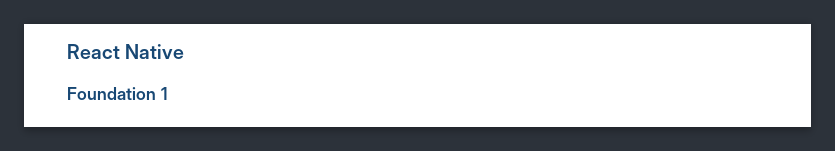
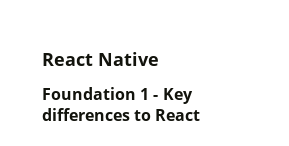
(167, 93) none -> [153,88,193,104] [42,108,201,121] - Key differences to React

